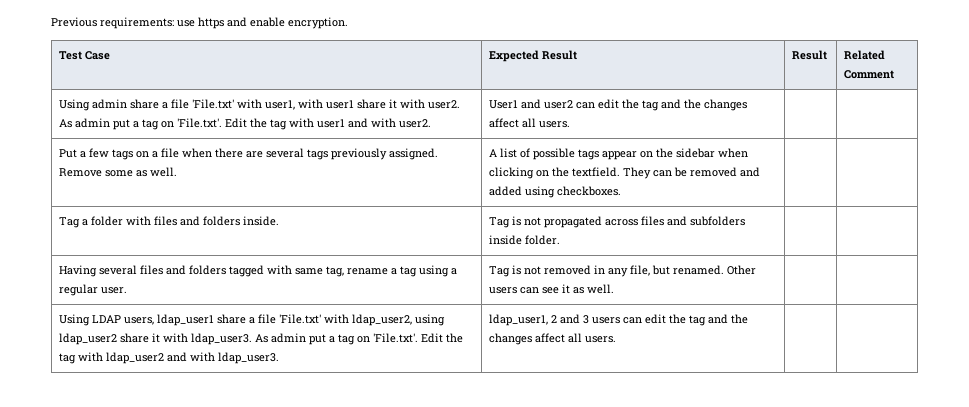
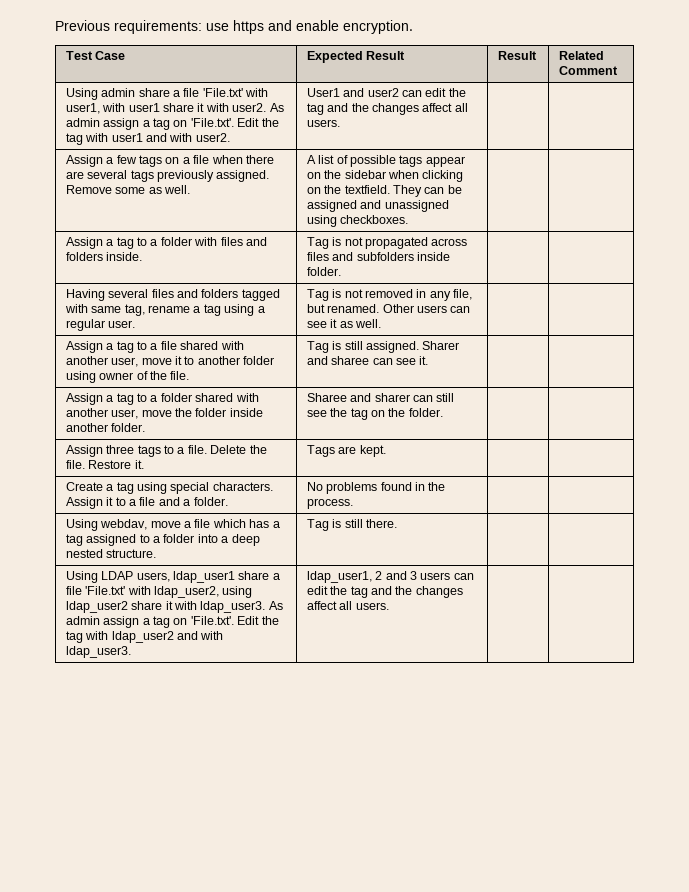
[112,119,130,130] put -> [103,118,140,130] assign
[58,149,77,158] Put -> [65,155,103,167] Assign
[689,167,760,177] [488,186,522,196] removed and added -> [306,200,449,212] assigned and unassigned
[58,217,80,228] Tag -> [65,237,148,249] Assign a tag to
(614, 289) none -> [65,341,244,353] [65,356,275,367] [65,371,190,383] [306,341,460,353] [306,356,429,365] [65,393,259,405] [65,408,263,419] [65,423,146,432] [306,393,455,402] [306,408,443,420] [65,445,267,457] [65,460,144,469] [306,445,386,457] [65,482,273,494] [65,497,228,509] [306,482,446,494] [306,498,353,509] [65,519,280,531] [65,534,260,546] [65,549,157,558] [306,519,398,531] // Assign a tag to a file shared with another user, move it to another folder using owner of the file. | Tag is still assigned. Sharer and sharee can see it. | | // Assign a tag to a folder shared with another user, move the folder inside another folder. | Sharee and sharer can still see the tag on the folder. | | // Assign three tags to a file. Delete the file. Restore it. | Tags are kept. | | // Create a tag using special characters. Assign it to a file and a folder. | No problems found in the process. | | // Using webdav, move a file which has a tag assigned to a folder into a deep nested structure. | Tag is still there. | |
[308,334,326,345] put -> [103,616,140,628] assign

